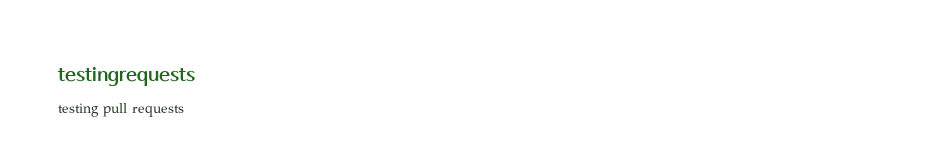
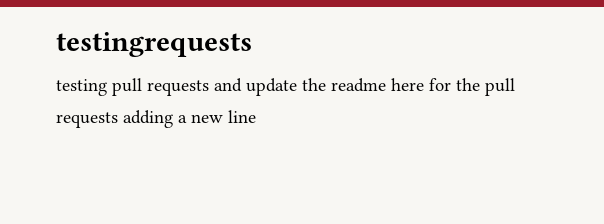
(184, 111) none -> [214,78,515,96] [56,110,256,128] and update the readme here for the pull requests adding a new line

